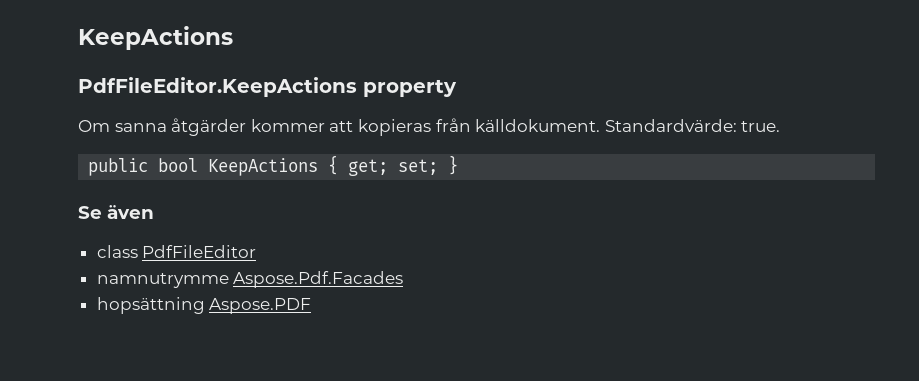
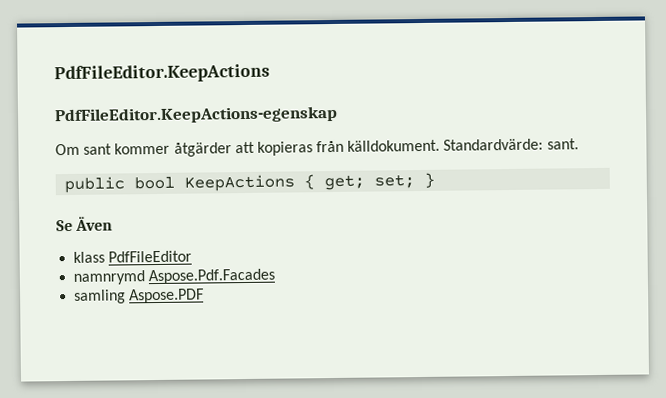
[78,26,233,50] [78,77,457,97] [78,118,325,136] KeepActions // PdfFileEditor.KeepActions property // Om sanna åtgärder kommer -> [54,63,270,84] [54,105,338,125] [55,142,232,157] PdfFileEditor.KeepActions // PdfFileEditor.KeepActions-egenskap // Om sant kommer åtgärder
[741,121,781,132] true. -> [546,138,579,150] sant.
[107,205,154,219] [96,245,138,258] även // class -> [75,216,114,231] [73,251,106,263] Även // klass
[96,273,229,288] namnutrymme -> [73,270,146,285] namnrymd
[96,297,205,314] hopsättning -> [74,289,127,304] samling

